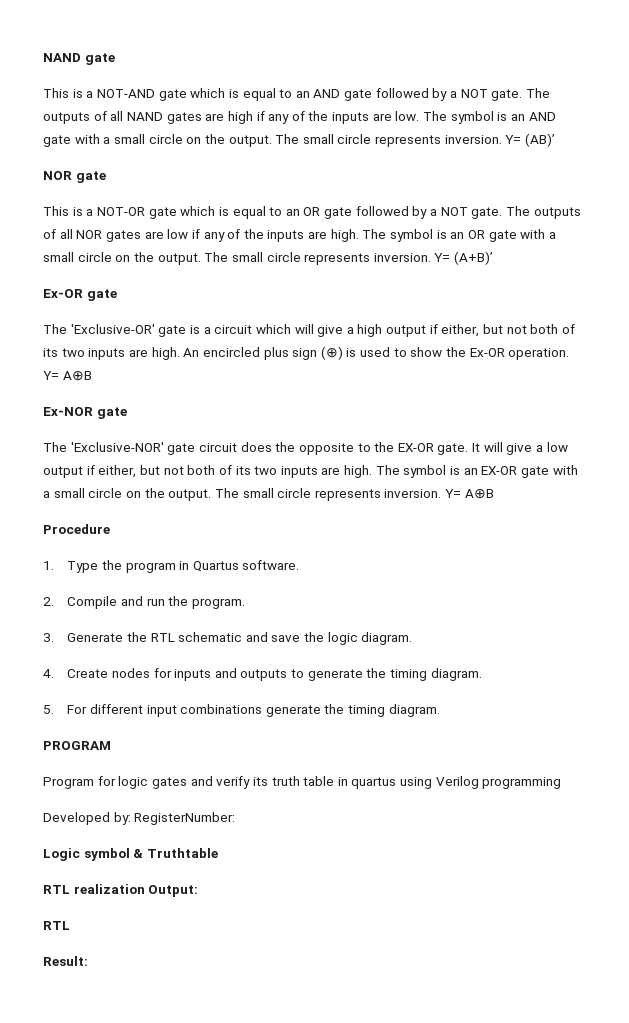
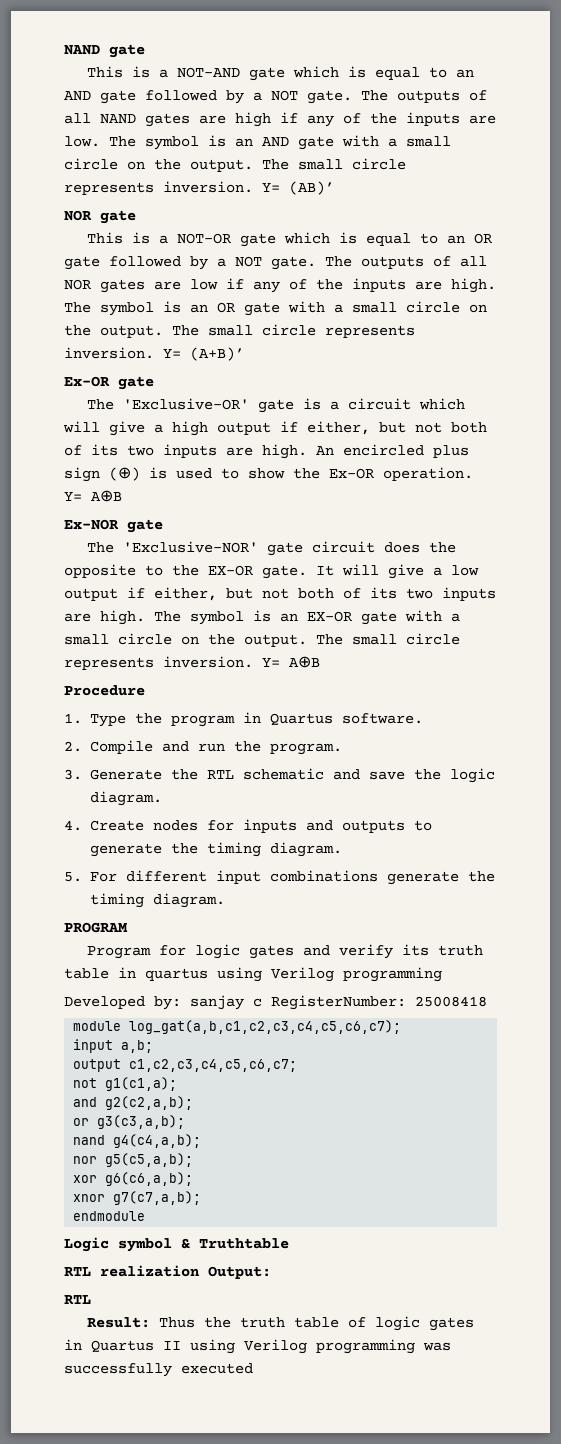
(131, 818) none -> [190,995,262,1010] sanjay c
(236, 818) none -> [415,996,487,1007] [73,1020,402,1034] [73,1039,154,1053] [73,1059,298,1072] [73,1077,178,1091] [73,1096,194,1110] [73,1115,186,1129] [73,1134,202,1148] [73,1153,194,1167] [73,1172,194,1186] [73,1191,202,1205] [73,1211,146,1221] 25008418 // module log_gat(a,b,c1,c2,c3,c4,c5,c6,c7); // input a,b; // output c1,c2,c3,c4,c5,c6,c7; // not g1(c1,a); // and g2(c2,a,b); // or g3(c3,a,b); // nand g4(c4,a,b); // nor g5(c5,a,b); // xor g6(c6,a,b); // xnor g7(c7,a,b); // endmodule
(88, 961) none -> [159,1316,475,1331] [64,1339,451,1354] [64,1363,253,1377] Thus the truth table of logic gates in Quartus II using Verilog programming was successfully executed

